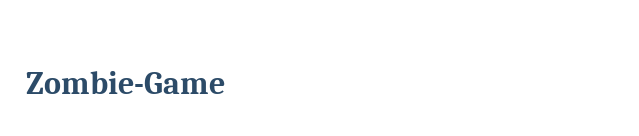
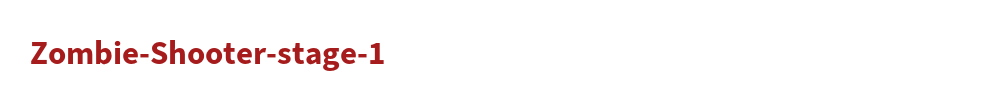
[26,71,225,94] Zombie-Game -> [30,40,385,71] Zombie-Shooter-stage-1

